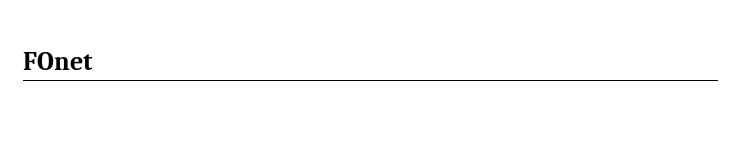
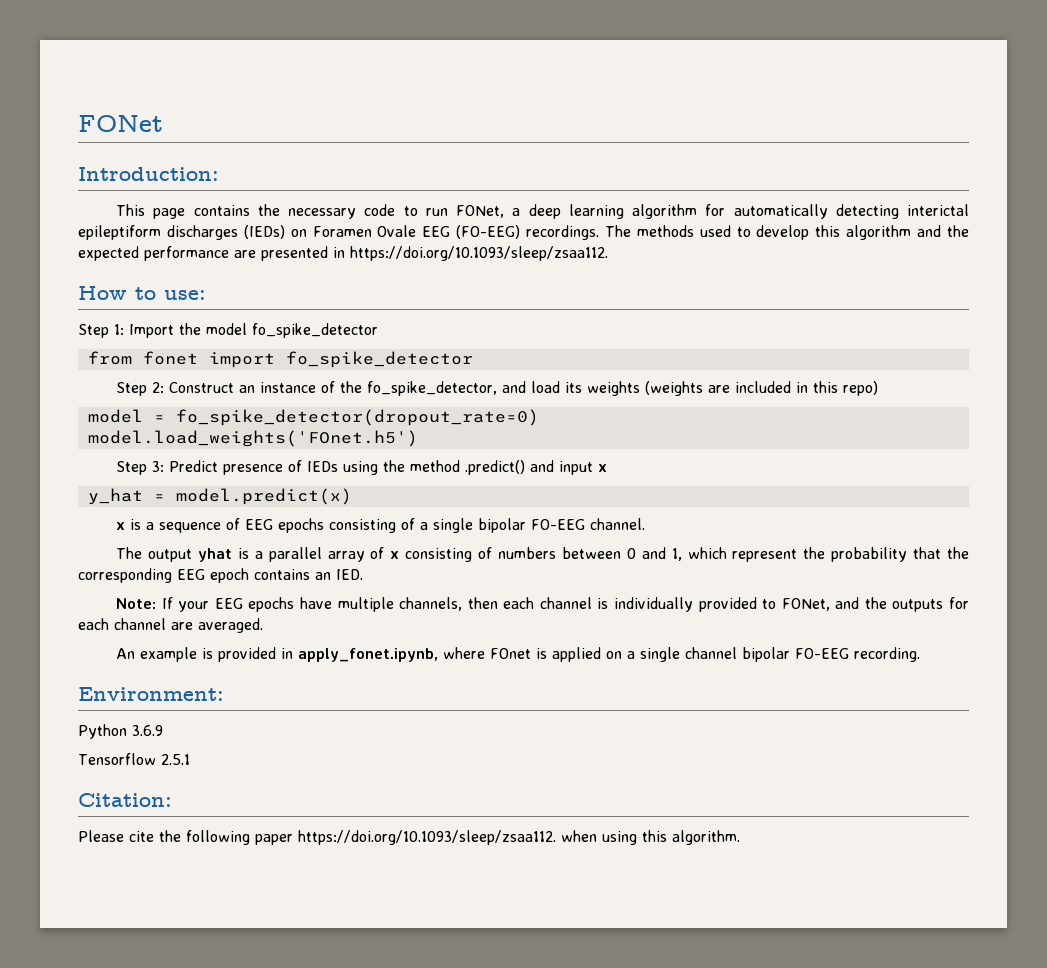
[23,52,93,70] FOnet -> [78,115,163,132] [78,167,219,181] [116,204,969,219] [78,225,969,240] [78,246,608,261] [78,286,206,300] [78,323,378,338] [87,351,473,368] [116,381,879,396] [87,409,539,426] [87,430,418,447] [116,460,608,475] [87,488,352,505] [116,518,646,533] [116,547,969,562] [78,568,363,583] [116,597,969,612] [78,618,263,633] [116,647,921,662] [78,687,224,701] [78,724,163,739] [78,753,190,765] [78,793,172,807] [78,830,740,845] FONet // Introduction: // This page contains the necessary code to run FONet, a deep learning algorithm for automatically detecting interictal epileptiform discharges (IEDs) on Foramen Ovale EEG (FO-EEG) recordings. The methods used to develop this algorithm and the expected performance are presented in https://doi.org/10.1093/sleep/zsaa112. // How to use: // Step 1: Import the model fo_spike_detector // from fonet import fo_spike_detector // Step 2: Construct an instance of the fo_spike_detector, and load its weights (weights are included in this repo) // model = fo_spike_detector(dropout_rate=0) // model.load_weights('FOnet.h5') // Step 3: Predict presence of IEDs using the method .predict() and input x // y_hat = model.predict(x) // x is a sequence of EEG epochs consisting of a single bipolar FO-EEG channel. // The output yhat is a parallel array of x consisting of numbers between 0 and 1, which represent the probability that the corresponding EEG epoch contains an IED. // Note: If your EEG epochs have multiple channels, then each channel is individually provided to FONet, and the outputs for each channel are averaged. // An example is provided in apply_fonet.ipynb, where FOnet is applied on a single channel bipolar FO-EEG recording. // Environment: // Python 3.6.9 // Tensorflow 2.5.1 // Citation: // Please cite the following paper https://doi.org/10.1093/sleep/zsaa112. when using this algorithm.

